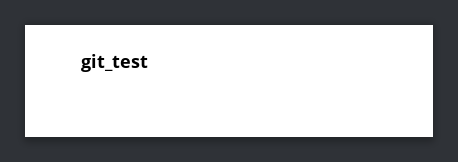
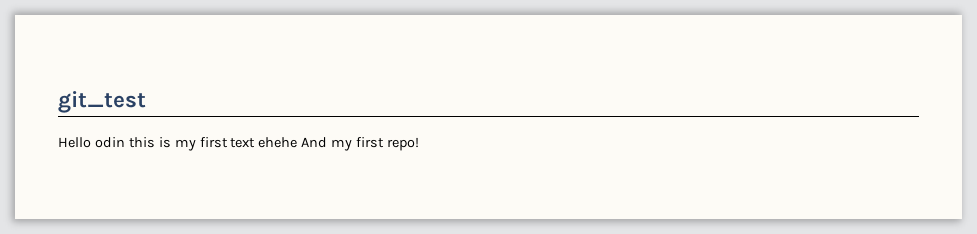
(148, 63) none -> [58,137,420,151] // Hello odin this is my first text ehehe And my first repo!

